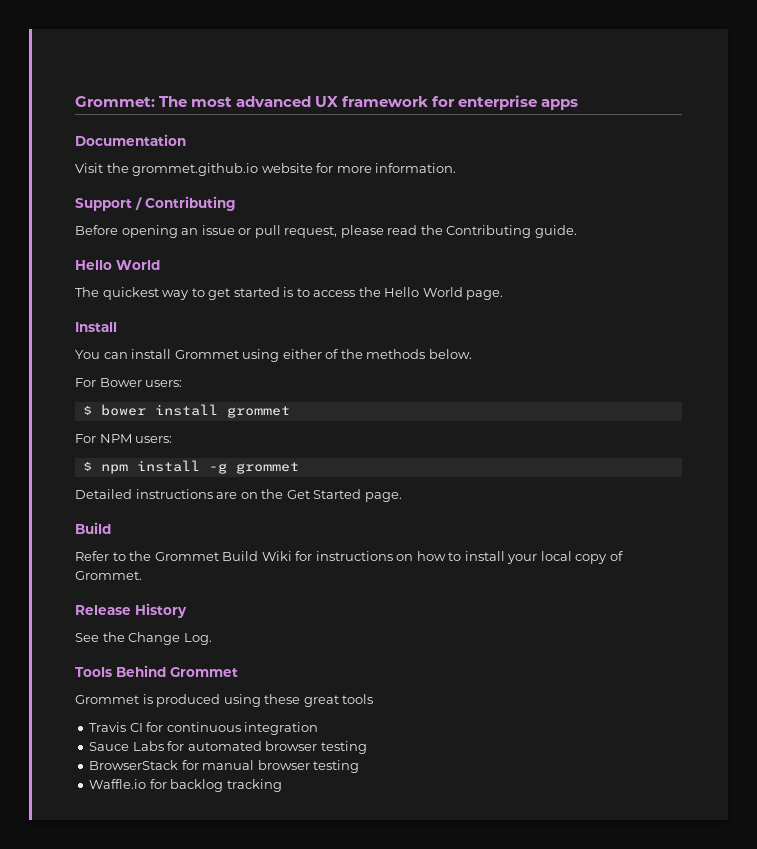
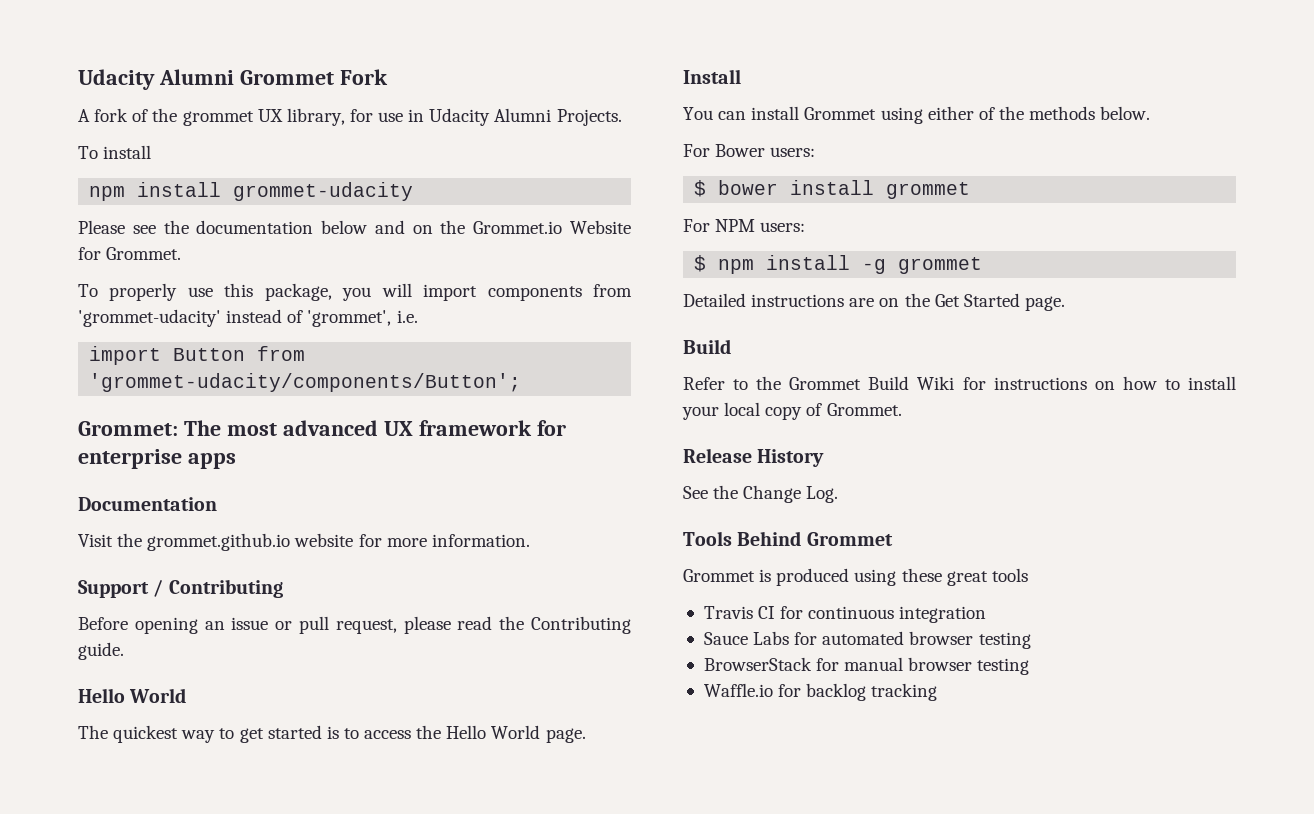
(75, 101) none -> [78,69,388,90] [78,108,622,126] [78,145,152,159] [89,182,414,201] [78,220,631,234] [78,247,182,260] [78,283,632,301] [78,309,418,327] [89,346,306,365] [89,373,522,392] Udacity Alumni Grommet Fork // A fork of the grommet UX library, for use in Udacity Alumni Projects. // To install // npm install grommet-udacity // Please see the documentation below and on the Grommet.io Website for Grommet. // To properly use this package, you will import components from 'grommet-udacity' instead of 'grommet', i.e. // import Button from 'grommet-udacity/components/Button'; //

